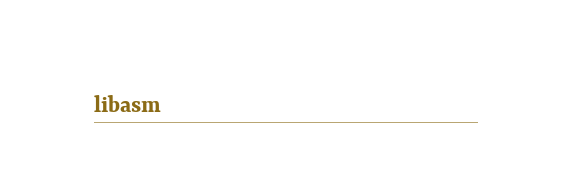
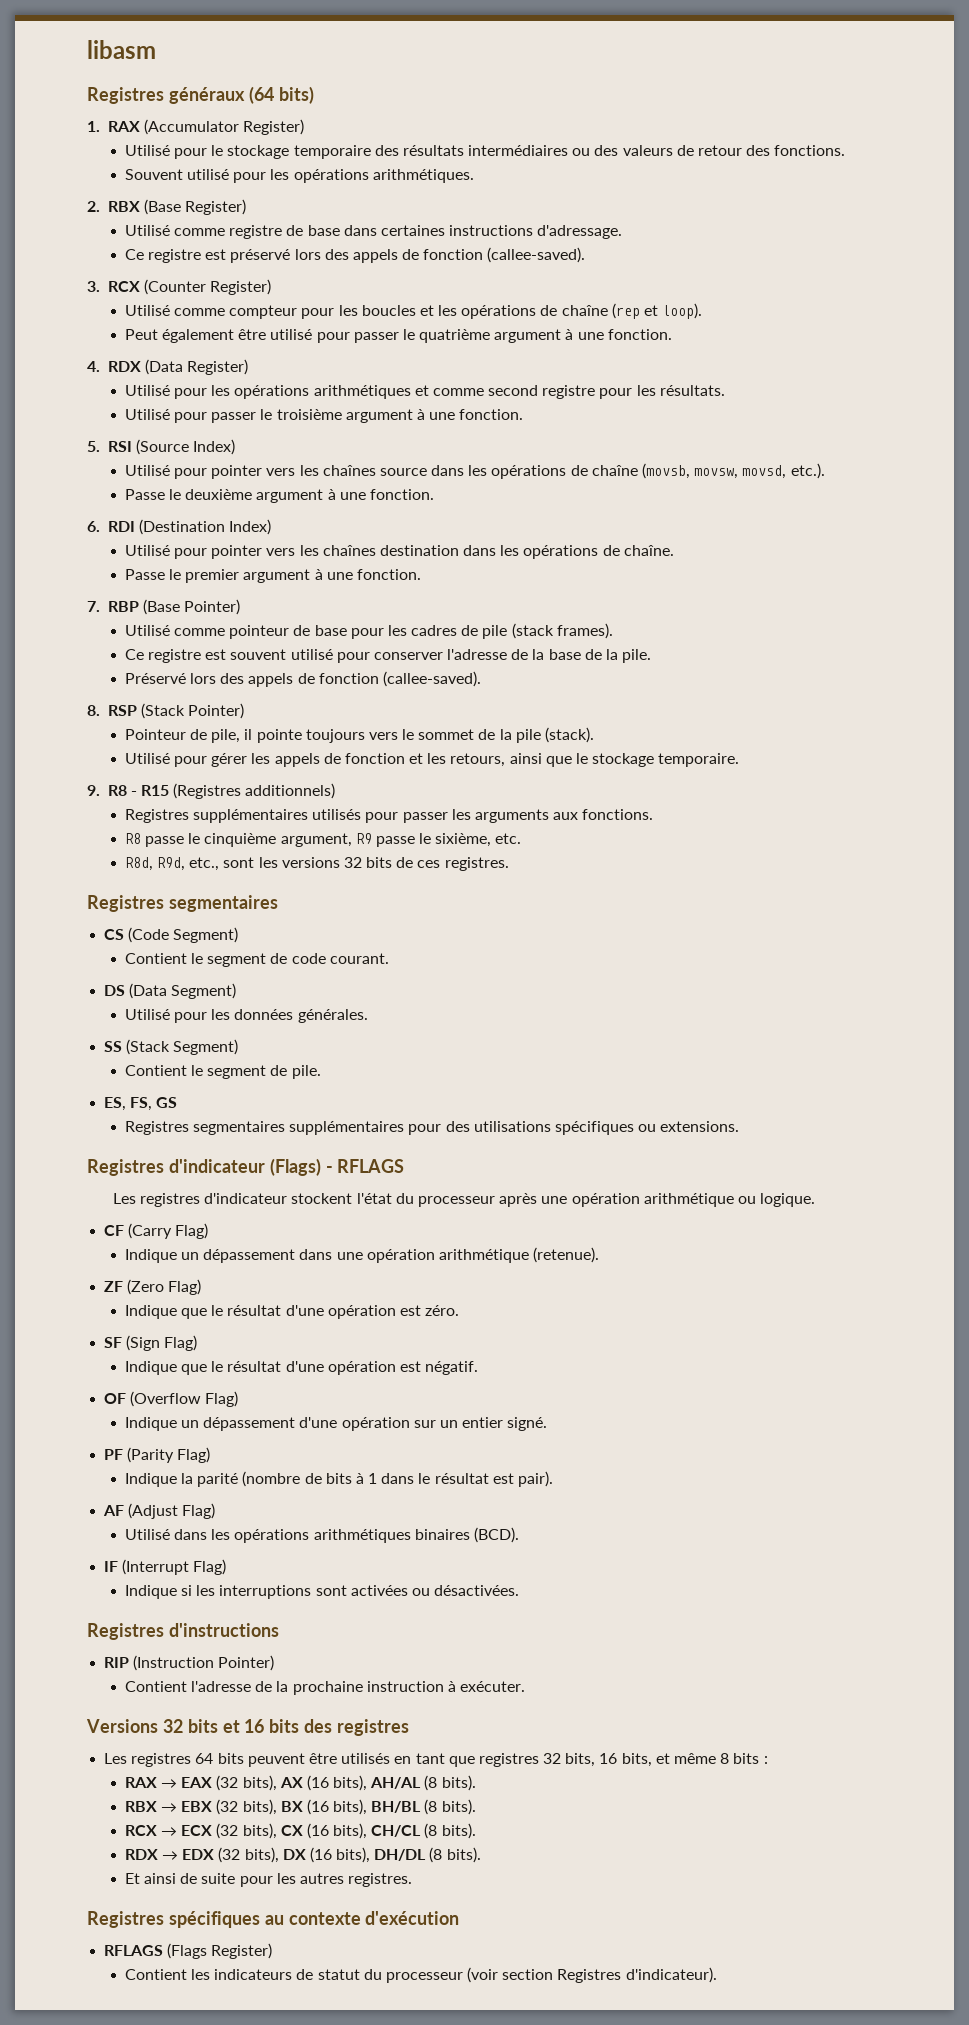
(161, 103) none -> [87,86,314,104] [87,119,305,135] [124,145,846,159] [124,169,474,183] [87,199,247,215] [124,225,623,239] [124,247,586,263] [87,279,272,295] [124,303,703,319] [124,329,672,343] [87,359,249,375] [124,385,725,399] [124,409,524,423] [87,439,236,455] [124,463,825,479] [124,489,434,503] [87,519,272,535] [124,545,674,559] [124,569,421,583] [87,599,241,615] [124,623,613,639] [124,649,652,663] [124,671,481,687] [87,703,245,719] [124,727,594,743] [124,753,740,767] [87,783,336,799] [124,809,654,823] [124,833,522,847] [124,857,509,871] [87,895,278,912] [104,927,239,943] [124,953,389,967] [104,983,237,999] [124,1009,368,1023] [104,1039,239,1055] [124,1065,321,1079] [104,1097,178,1111] [124,1121,740,1135] [87,1158,405,1176] [112,1193,816,1207] [104,1223,209,1239] [124,1247,600,1263] [104,1279,202,1295] [124,1305,460,1319] [104,1335,198,1351] [124,1361,479,1375] [104,1391,239,1407] [124,1417,548,1431] [104,1447,211,1463] [124,1471,553,1487] [103,1503,216,1519] [124,1527,519,1543] [104,1559,227,1575] [124,1585,520,1599] [87,1623,279,1640] [104,1655,275,1671] [124,1681,526,1695] [86,1719,410,1736] [104,1753,768,1767] [124,1775,476,1791] [124,1799,476,1815] [124,1823,476,1839] [124,1847,481,1863] [124,1873,413,1887] [87,1911,460,1928] [104,1943,273,1959] [124,1967,717,1983] // Registres généraux (64 bits) // 1. RAX (Accumulator Register) // Utilisé pour le stockage temporaire des résultats intermédiaires ou des valeurs de retour des fonctions. // Souvent utilisé pour les opérations arithmétiques. // 2. RBX (Base Register) // Utilisé comme registre de base dans certaines instructions d'adressage. // Ce registre est préservé lors des appels de fonction (callee-saved). // 3. RCX (Counter Register) // Utilisé comme compteur pour les boucles et les opérations de chaîne (rep et loop). // Peut également être utilisé pour passer le quatrième argument à une fonction. // 4. RDX (Data Register) // Utilisé pour les opérations arithmétiques et comme second registre pour les résultats. // Utilisé pour passer le troisième argument à une fonction. // 5. RSI (Source Index) // Utilisé pour pointer vers les chaînes source dans les opérations de chaîne (movsb, movsw, movsd, etc.). // Passe le deuxième argument à une fonction. // 6. RDI (Destination Index) // Utilisé pour pointer vers les chaînes destination dans les opérations de chaîne. // Passe le premier argument à une fonction. // 7. RBP (Base Pointer) // Utilisé comme pointeur de base pour les cadres de pile (stack frames). // Ce registre est souvent utilisé pour conserver l'adresse de la base de la pile. // Préservé lors des appels de fonction (callee-saved). // 8. RSP (Stack Pointer) // Pointeur de pile, il pointe toujours vers le sommet de la pile (stack). // Utilisé pour gérer les appels de fonction et les retours, ainsi que le stockage temporaire. // 9. R8 - R15 (Registres additionnels) // Registres supplémentaires utilisés pour passer les arguments aux fonctions. // R8 passe le cinquième argument, R9 passe le sixième, etc. // R8d, R9d, etc., sont les versions 32 bits de ces registres. // Registres segmentaires // CS (Code Segment) // Contient le segment de code courant. // DS (Data Segment) // Utilisé pour les données générales. // SS (Stack Segment) // Contient le segment de pile. // ES, FS, GS // Registres segmentaires supplémentaires pour des utilisations spécifiques ou extensions. // Registres d'indicateur (Flags) - RFLAGS // Les registres d'indicateur stockent l'état du processeur après une opération arithmétique ou logique. // CF (Carry Flag) // Indique un dépassement dans une opération arithmétique (retenue). // ZF (Zero Flag) // Indique que le résultat d'une opération est zéro. // SF (Sign Flag) // Indique que le résultat d'une opération est négatif. // OF (Overflow Flag) // Indique un dépassement d'une opération sur un entier signé. // PF (Parity Flag) // Indique la parité (nombre de bits à 1 dans le résultat est pair). // AF (Adjust Flag) // Utilisé dans les opérations arithmétiques binaires (BCD). // IF (Interrupt Flag) // Indique si les interruptions sont activées ou désactivées. // Registres d'instructions // RIP (Instruction Pointer) // Contient l'adresse de la prochaine instruction à exécuter. // Versions 32 bits et 16 bits des registres // Les registres 64 bits peuvent être utilisés en tant que registres 32 bits, 16 bits, et même 8 bits : // RAX → EAX (32 bits), AX (16 bits), AH/AL (8 bits). // RBX → EBX (32 bits), BX (16 bits), BH/BL (8 bits). // RCX → ECX (32 bits), CX (16 bits), CH/CL (8 bits). // RDX → EDX (32 bits), DX (16 bits), DH/DL (8 bits). // Et ainsi de suite pour les autres registres. // Registres spécifiques au contexte d'exécution // RFLAGS (Flags Register) // Contient les indicateurs de statut du processeur (voir section Registres d'indicateur).

